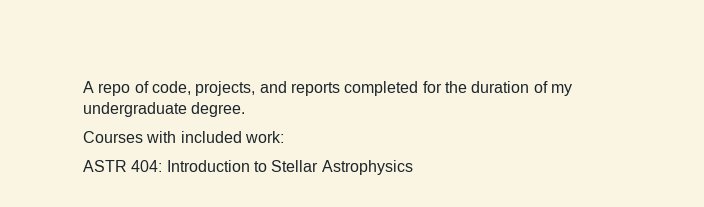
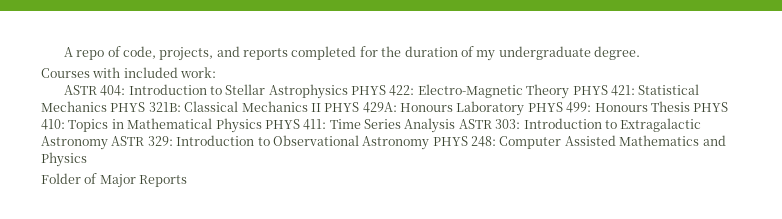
(413, 167) none -> [351,84,700,99] [41,101,729,116] [41,118,702,133] [41,135,726,150] [41,152,87,167] [41,173,188,188] PHYS 422: Electro-Magnetic Theory PHYS 421: Statistical Mechanics PHYS 321B: Classical Mechanics II PHYS 429A: Honours Laboratory PHYS 499: Honours Thesis PHYS 410: Topics in Mathematical Physics PHYS 411: Time Series Analysis ASTR 303: Introduction to Extragalactic Astronomy ASTR 329: Introduction to Observational Astronomy PHYS 248: Computer Assisted Mathematics and Physics // Folder of Major Reports

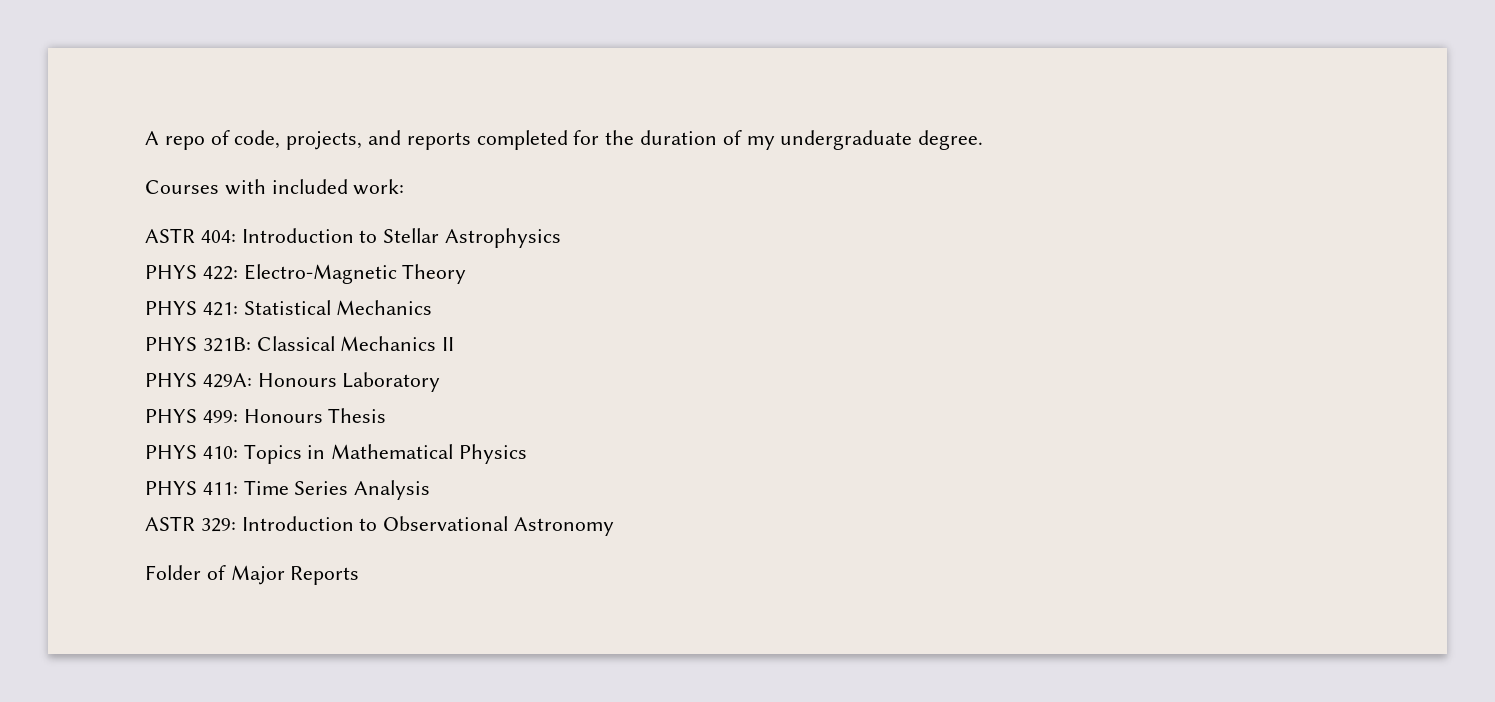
(348, 91) none -> (562, 238) //
(570, 91) none -> (467, 274) //
(107, 106) none -> (433, 307) //
(321, 107) none -> (455, 344) //
(525, 108) none -> (441, 382) //
(690, 106) none -> (387, 415) //
(262, 125) none -> (528, 454) //
[458,118,702,132] [41,136,108,150] ASTR 303: Introduction to Extragalactic Astronomy -> (431, 490) //
[432,135,726,149] [41,152,87,167] PHYS 248: Computer Assisted Mathematics and Physics -> (615, 526) none

